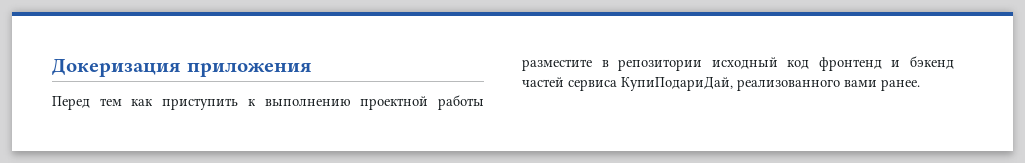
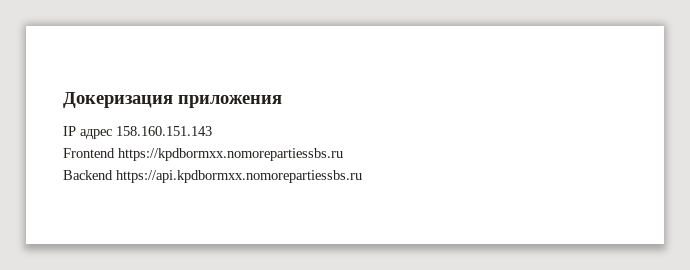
[52,95,485,110] [522,56,954,71] [522,76,920,91] Перед тем как приступить к выполнению проектной работы разместите в репозитории исходный код фронтенд и бэкенд частей сервиса КупиПодариДай, реализованного вами ранее. -> [63,126,212,139] [63,148,343,161] [63,170,362,183] IP адрес 158.160.151.143 // Frontend https://kpdbormxx.nomorepartiessbs.ru // Backend https://api.kpdbormxx.nomorepartiessbs.ru

